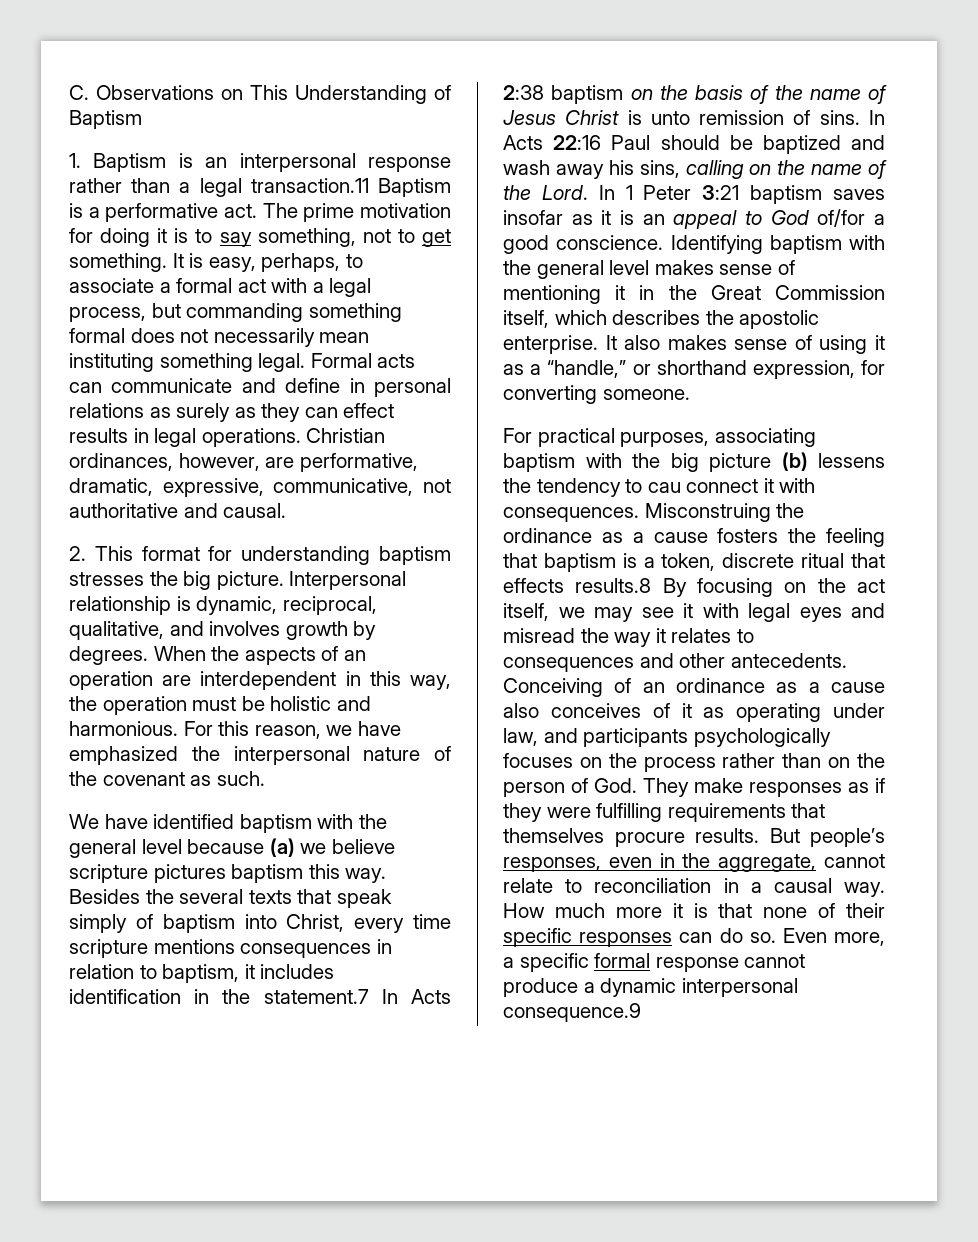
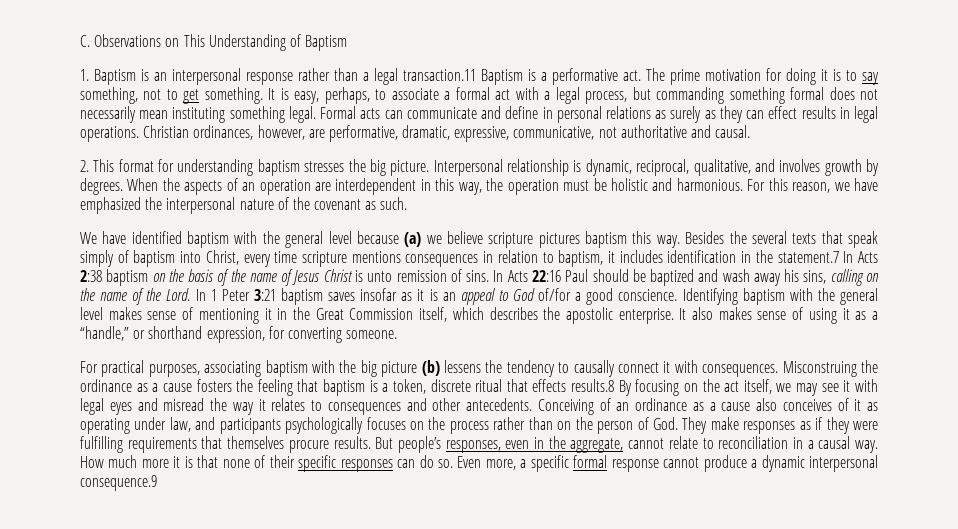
[647,482,681,493] cau -> [573,360,615,377] causally

